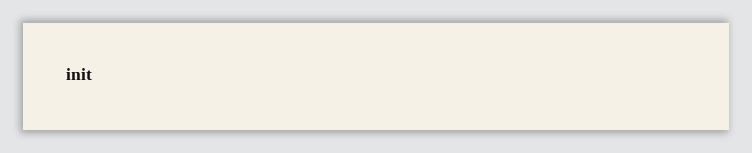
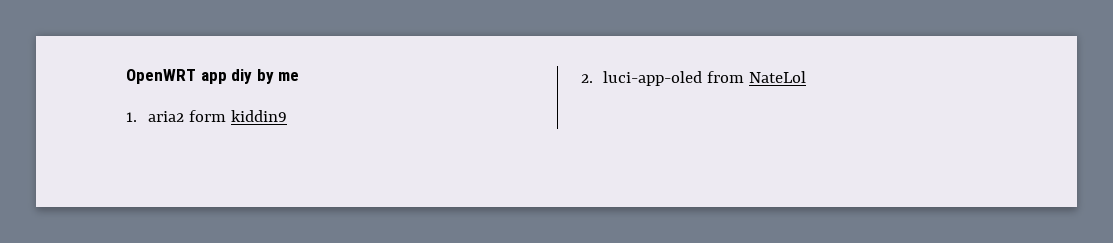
[66,68,92,80] init -> [126,69,300,84] [126,110,287,122] [581,71,806,86] OpenWRT app diy by me // 1. aria2 form kiddin9 // 2. luci-app-oled from NateLol

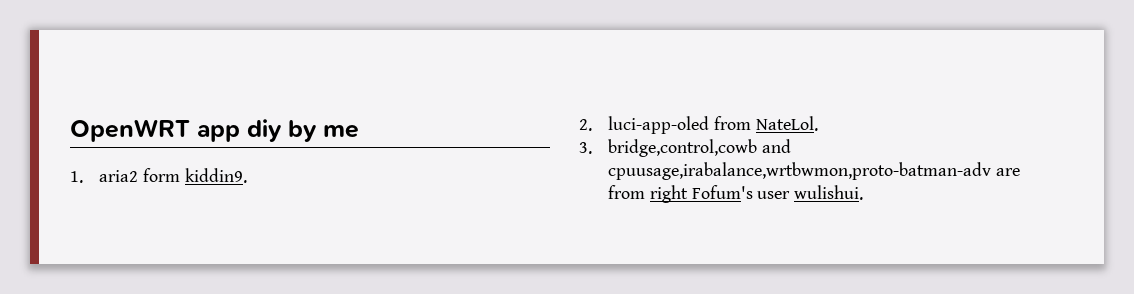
[230,110,287,122] kiddin9 -> [184,168,247,183] kiddin9.
[748,71,806,83] NateLol -> [755,116,818,131] [579,139,791,157] [608,162,1020,180] [608,185,864,203] NateLol. // 3. bridge,control,cowb and cpuusage,irabalance,wrtbwmon,proto-batman-adv are from right Fofum's user wulishui.

